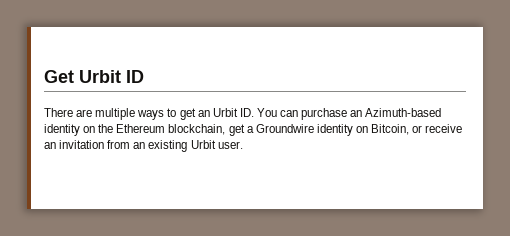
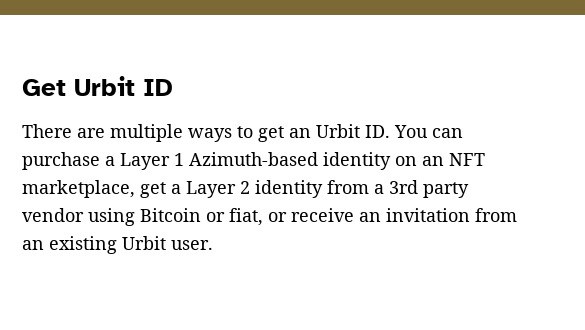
[350,108,442,117] [44,124,410,136] an Azimuth-based identity on the Ethereum blockchain, get a Groundwire identity on Bitcoin, -> [105,152,485,170] [22,180,469,198] [22,208,263,226] a Layer 1 Azimuth-based identity on an NFT marketplace, get a Layer 2 identity from a 3rd party vendor using Bitcoin or fiat,

